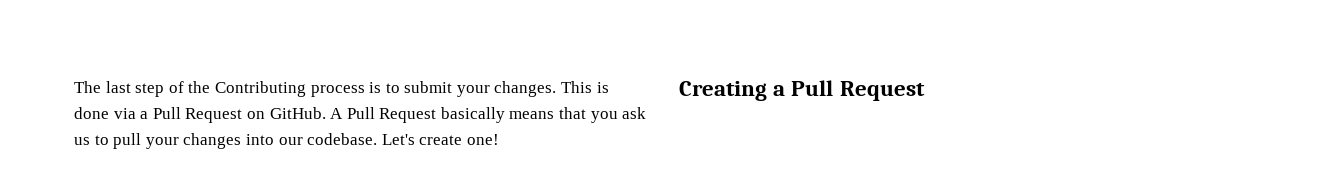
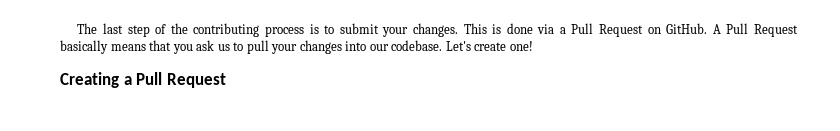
[214,81,306,97] Contributing -> [193,23,260,37] contributing

